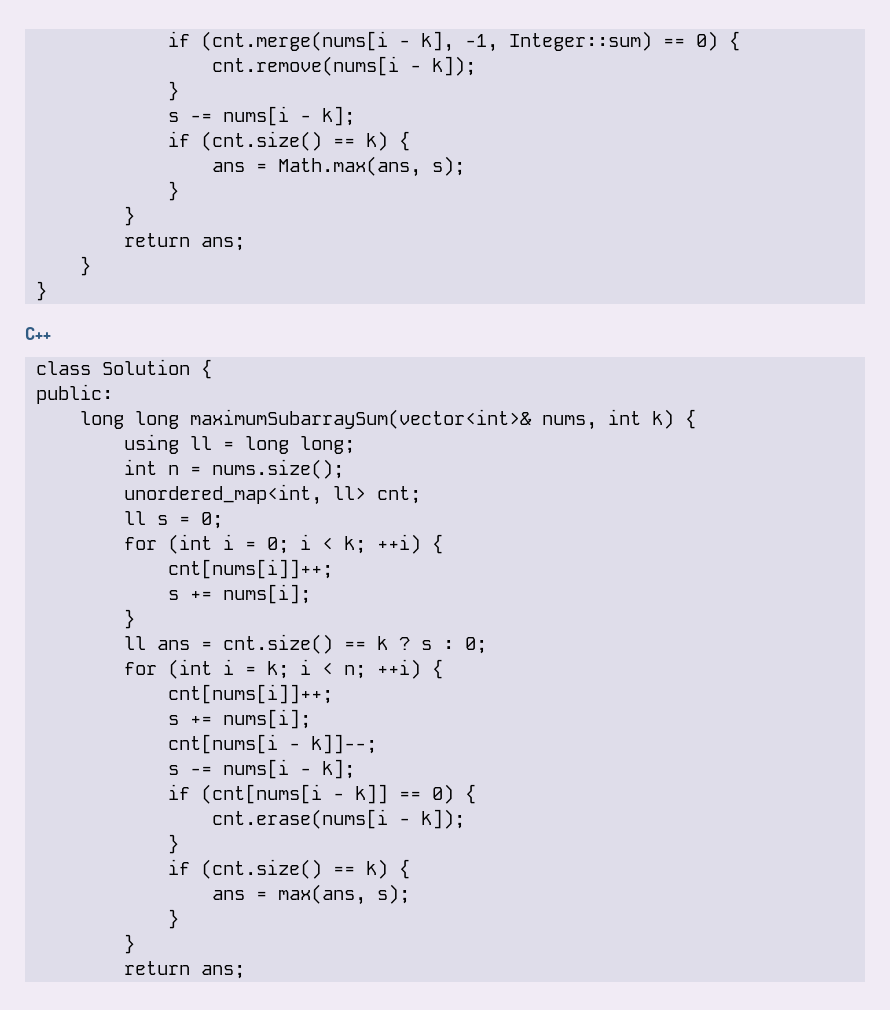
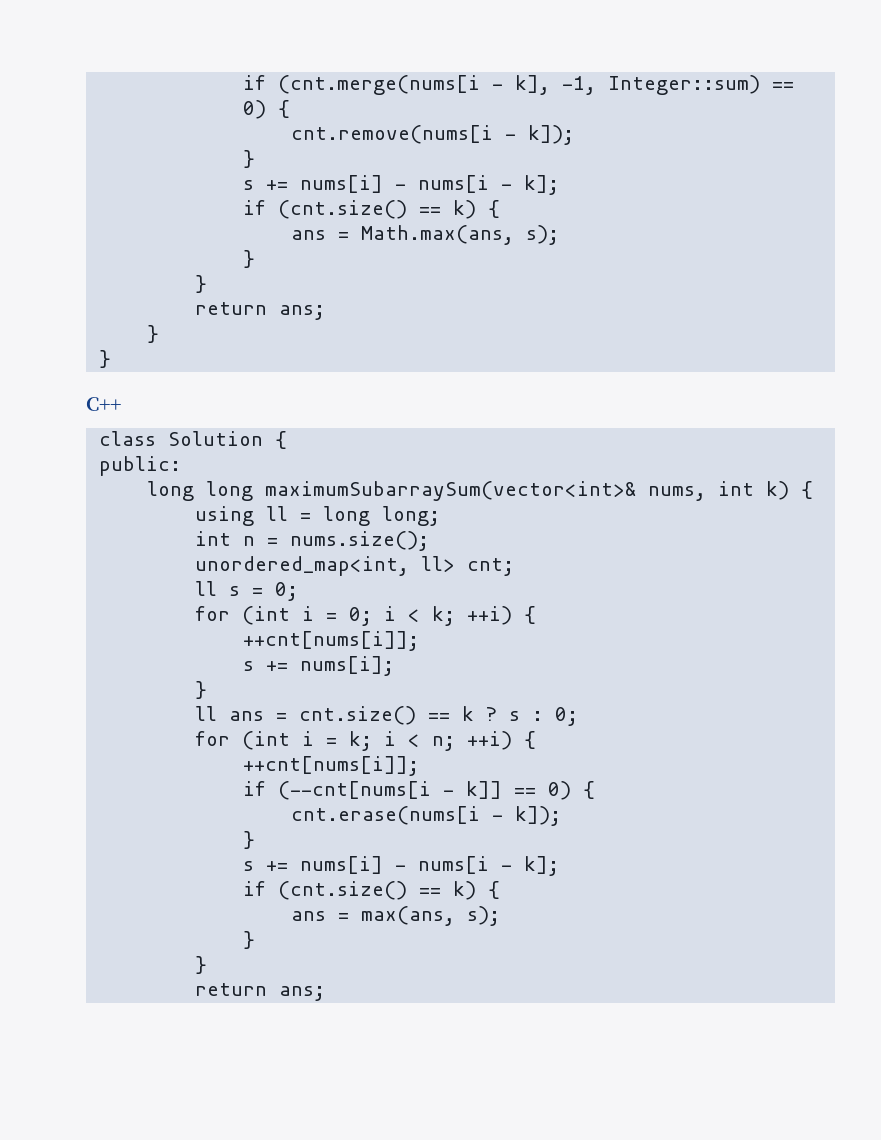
[190,113,213,122] -= -> [265,175,406,193] += nums[i] -
[168,559,334,579] cnt[nums[i]]++; -> [242,631,419,651] ++cnt[nums[i]];
[168,684,334,704] [168,709,312,729] [168,734,378,754] [168,759,356,779] [168,784,323,804] cnt[nums[i]]++; // s += nums[i]; // cnt[nums[i - k]]--; // s -= nums[i - k]; // if (cnt[nums[i -> [242,756,419,776] [242,781,431,800] ++cnt[nums[i]]; // if (--cnt[nums[i
(180, 844) none -> [242,856,559,876] // s += nums[i] - nums[i - k];

